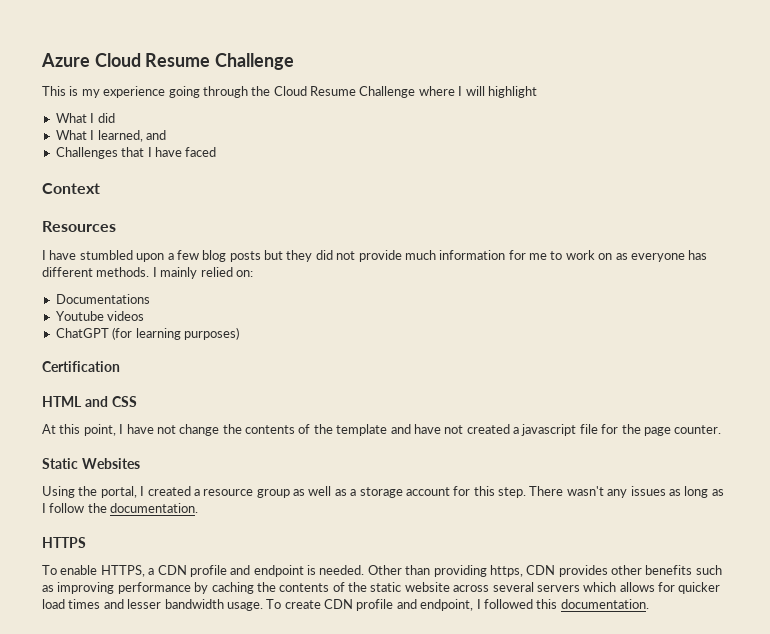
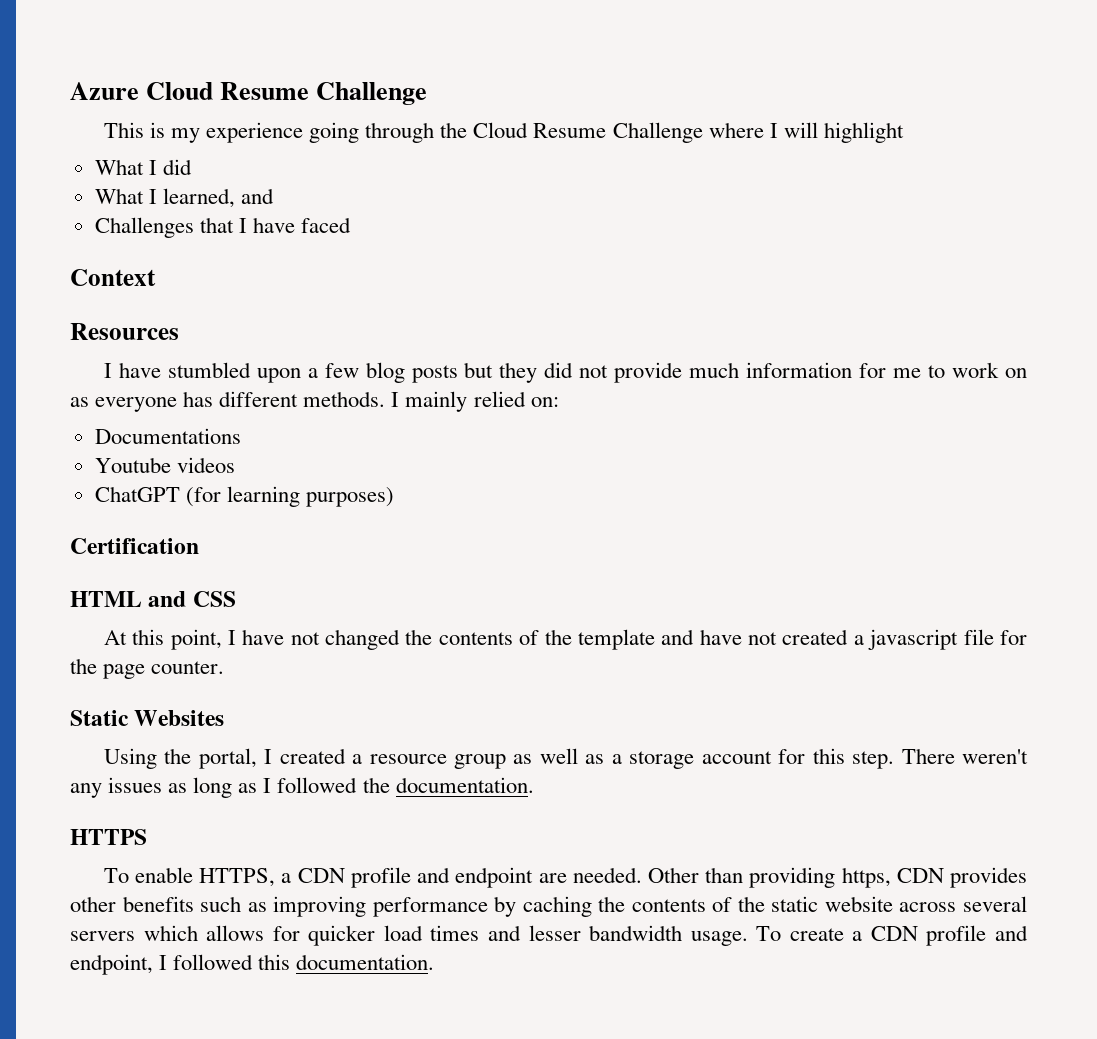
[179,424,220,436] change -> [325,629,401,650] changed
[566,486,604,496] wasn't -> [962,749,1029,764] weren't
[49,503,85,513] follow -> [277,777,358,793] followed
[307,565,316,575] is -> [538,873,567,883] are
(321, 604) none -> [852,931,863,941] a

